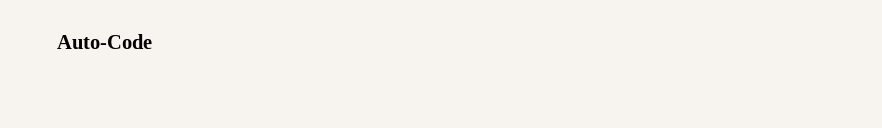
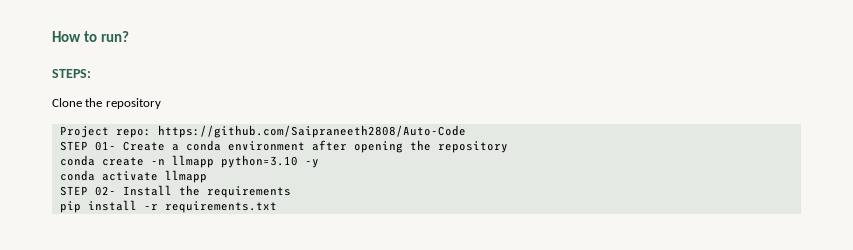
[57,34,152,49] Auto-Code -> [52,31,129,42] [52,69,91,78] [52,98,161,109] [59,125,466,138] [59,140,508,153] [59,155,319,168] [59,170,207,183] [59,185,291,198] [59,200,277,213] How to run? // STEPS: // Clone the repository // Project repo: https://github.com/Saipraneeth2808/Auto-Code // STEP 01- Create a conda environment after opening the repository // conda create -n llmapp python=3.10 -y // conda activate llmapp // STEP 02- Install the requirements // pip install -r requirements.txt

